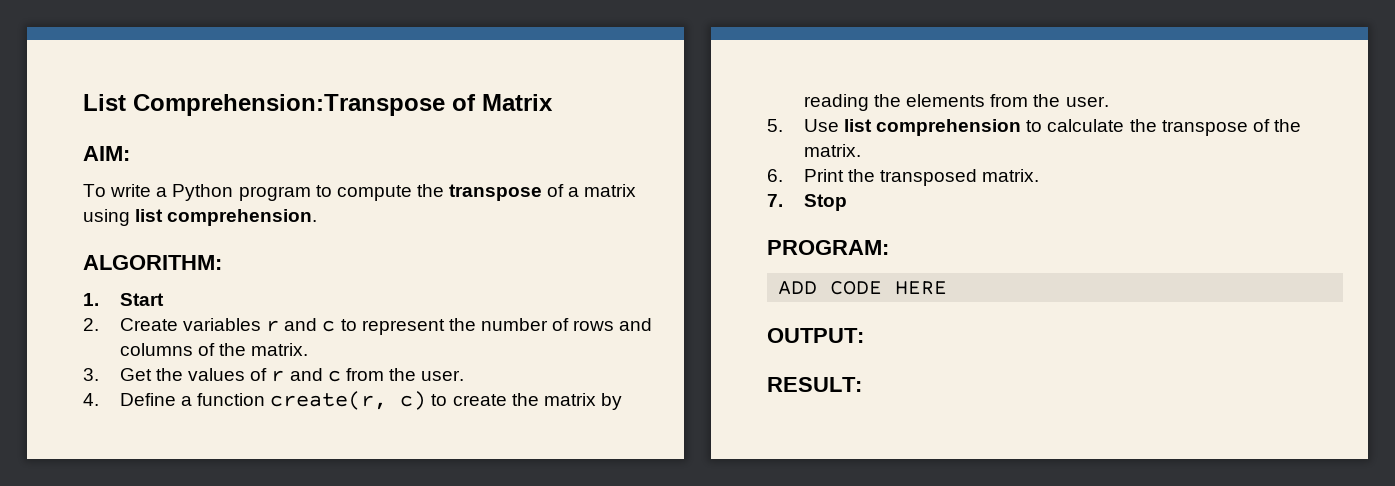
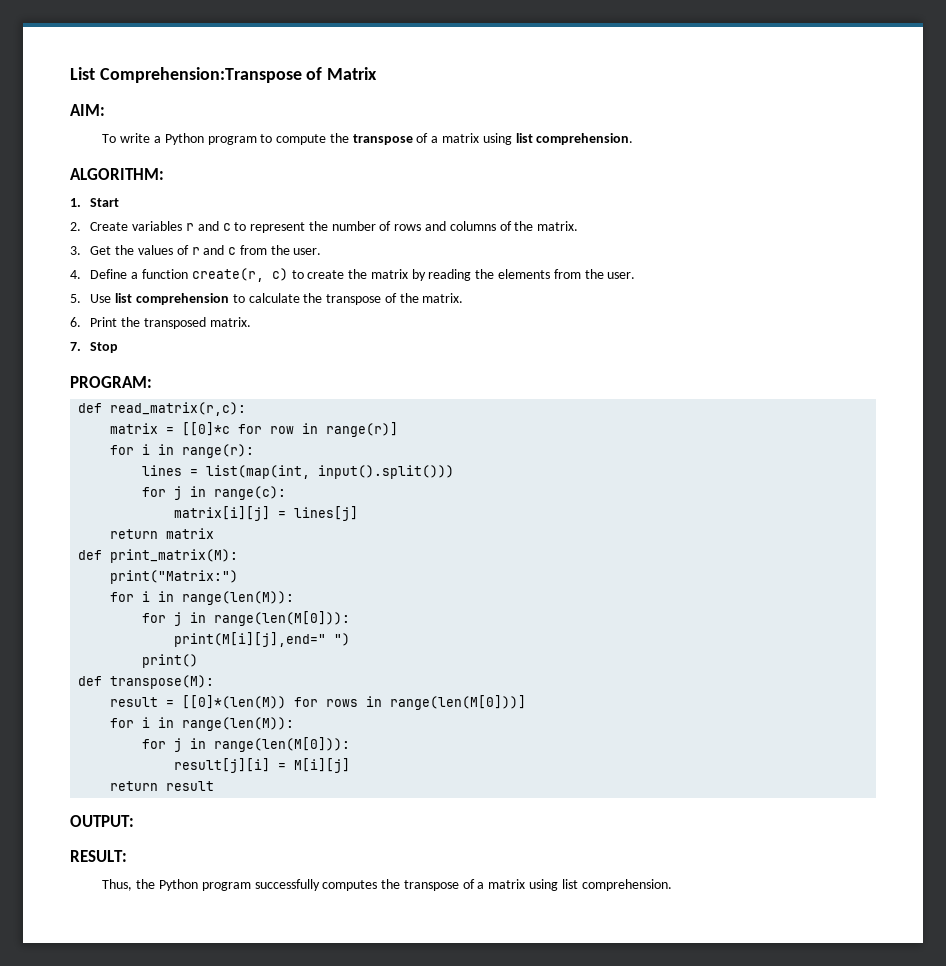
[778,281,948,295] [767,328,864,343] [767,377,862,392] ADD CODE HERE // OUTPUT: // RESULT: -> [78,402,247,416] [110,422,399,437] [110,444,255,458] [142,465,455,479] [142,486,287,500] [174,506,359,521] [110,528,215,539] [78,549,239,563] [110,570,239,584] [110,591,295,605] [142,611,351,626] [174,632,351,647] [142,654,199,668] [78,675,215,689] [110,695,527,710] [110,717,295,731] [142,737,351,752] [174,758,351,773] [110,781,215,791] [70,815,134,827] [70,850,127,862] [102,879,672,891] def read_matrix(r,c): // matrix = [[0]*c for row in range(r)] // for i in range(r): // lines = list(map(int, input().split())) // for j in range(c): // matrix[i][j] = lines[j] // return matrix // def print_matrix(M): // print("Matrix:") // for i in range(len(M)): // for j in range(len(M[0])): // print(M[i][j],end=" ") // print() // def transpose(M): // result = [[0]*(len(M)) for rows in range(len(M[0]))] // for i in range(len(M)): // for j in range(len(M[0])): // result[j][i] = M[i][j] // return result // OUTPUT: // RESULT: // Thus, the Python program successfully computes the transpose of a matrix using list comprehension.

